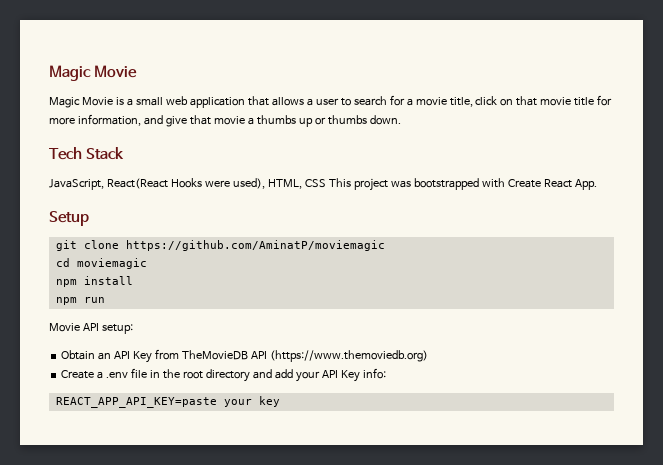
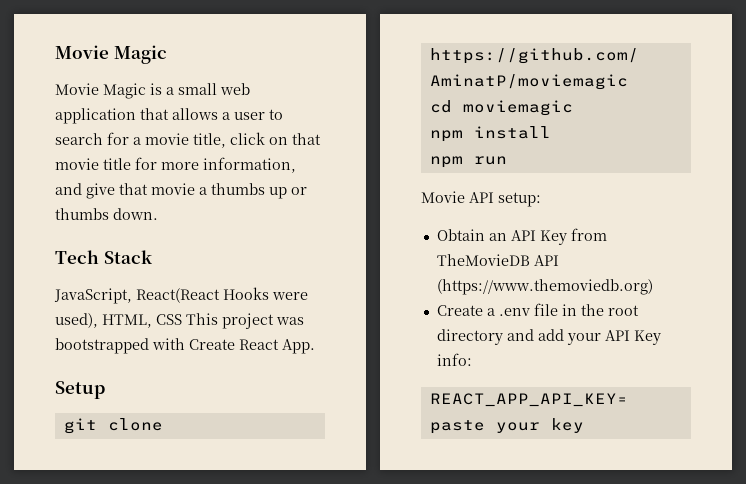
[49,65,138,81] [49,97,113,108] Magic Movie // Magic Movie -> [55,45,167,64] [55,83,146,99] Movie Magic // Movie Magic

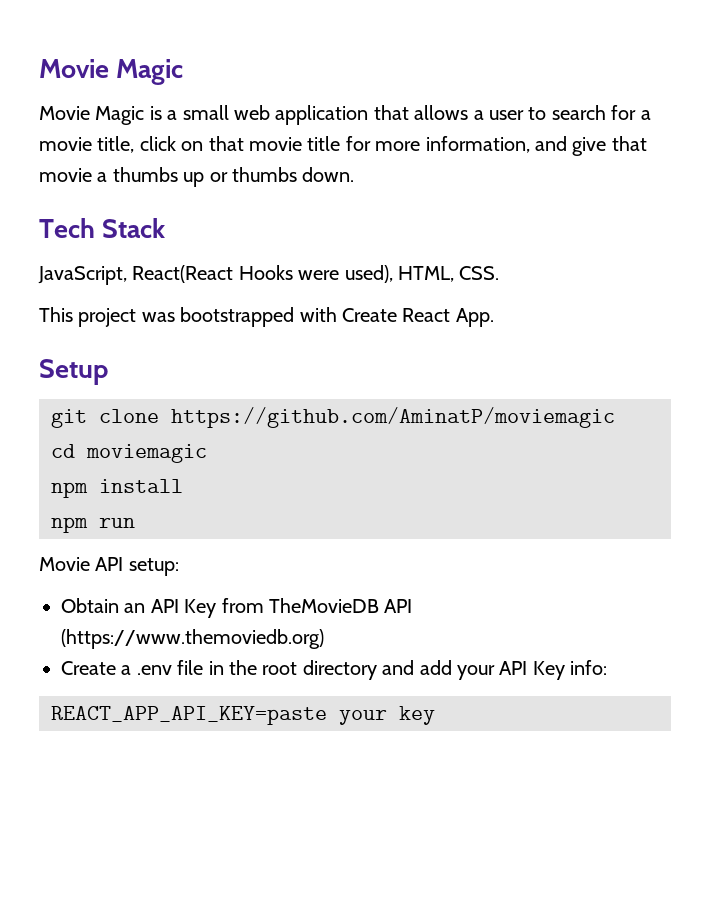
[156,314,182,325] CSS -> [459,266,500,280] CSS. //

